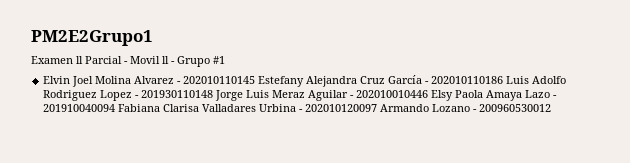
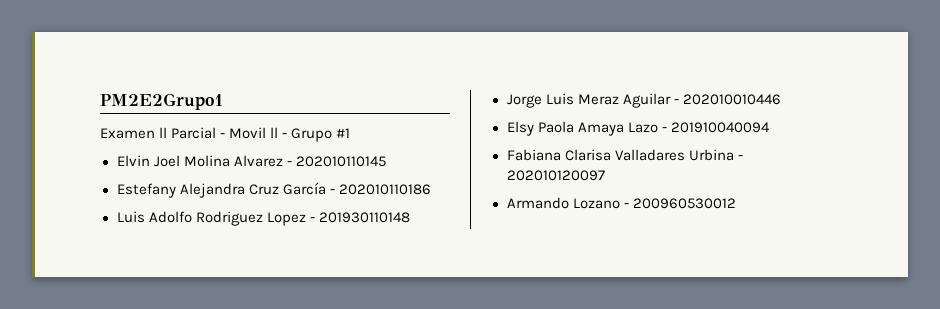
(256, 80) none -> (386, 161) //
(504, 80) none -> (431, 189) //
(214, 94) none -> (410, 217) //
(429, 94) none -> (781, 99) //
(116, 108) none -> (770, 127) //
(378, 108) none -> (605, 175) //

